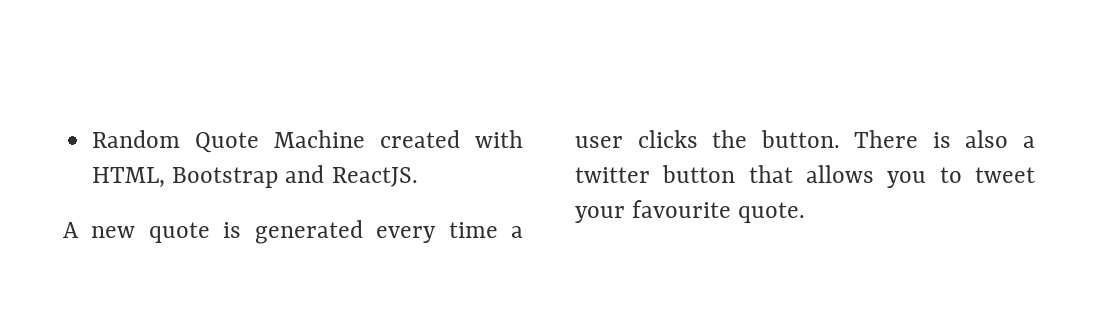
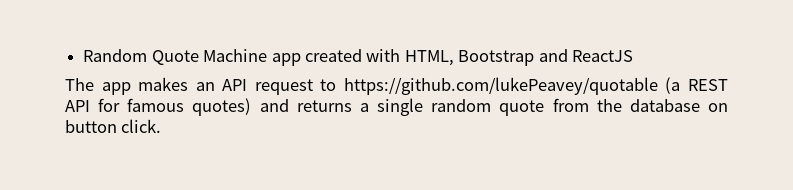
(366, 139) none -> [271,53,301,66] app
[331,167,418,187] [63,220,523,244] [575,130,1035,148] [575,165,1035,188] [575,200,806,223] ReactJS. // A new quote is generated every time a user clicks the button. There is also a twitter button that allows you to tweet your favourite quote. -> [572,50,634,62] [65,77,728,95] [65,98,728,116] [65,119,162,133] ReactJS // The app makes an API request to https://github.com/lukePeavey/quotable (a REST API for famous quotes) and returns a single random quote from the database on button click.

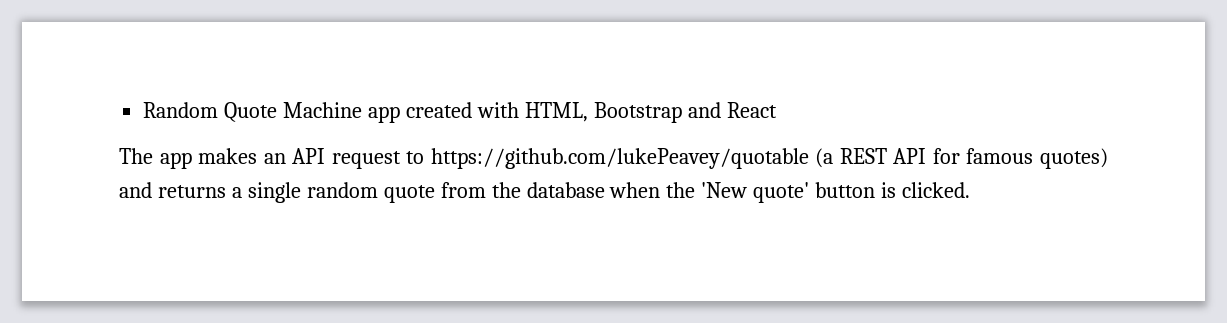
[572,50,634,62] ReactJS -> [726,102,777,118] React
[708,103,728,112] [65,119,162,133] on button click. -> [609,182,971,203] when the 'New quote' button is clicked.

